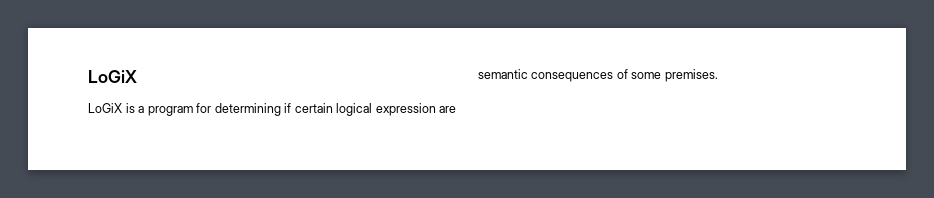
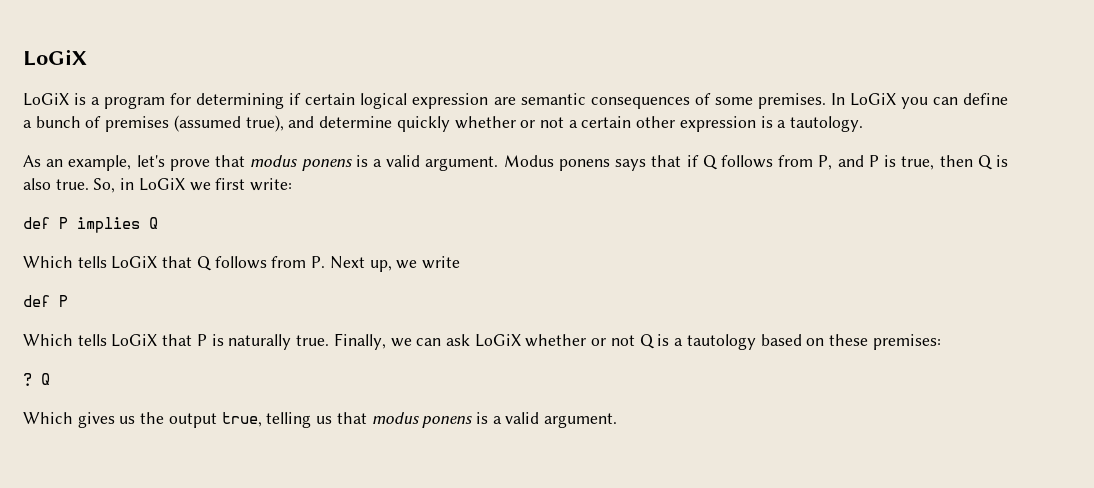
(718, 75) none -> [830,93,1008,109] [23,115,864,132] [23,155,1008,171] [23,178,293,193] [23,217,158,233] [23,256,460,272] [23,295,68,307] [23,333,941,350] [23,373,50,386] [23,412,618,428] In LoGiX you can define a bunch of premises (assumed true), and determine quickly whether or not a certain other expression is a tautology. // As an example, let's prove that modus ponens is a valid argument. Modus ponens says that if Q follows from P, and P is true, then Q is also true. So, in LoGiX we first write: // def P implies Q // Which tells LoGiX that Q follows from P. Next up, we write // def P // Which tells LoGiX that P is naturally true. Finally, we can ask LoGiX whether or not Q is a tautology based on these premises: // ? Q // Which gives us the output true, telling us that modus ponens is a valid argument.

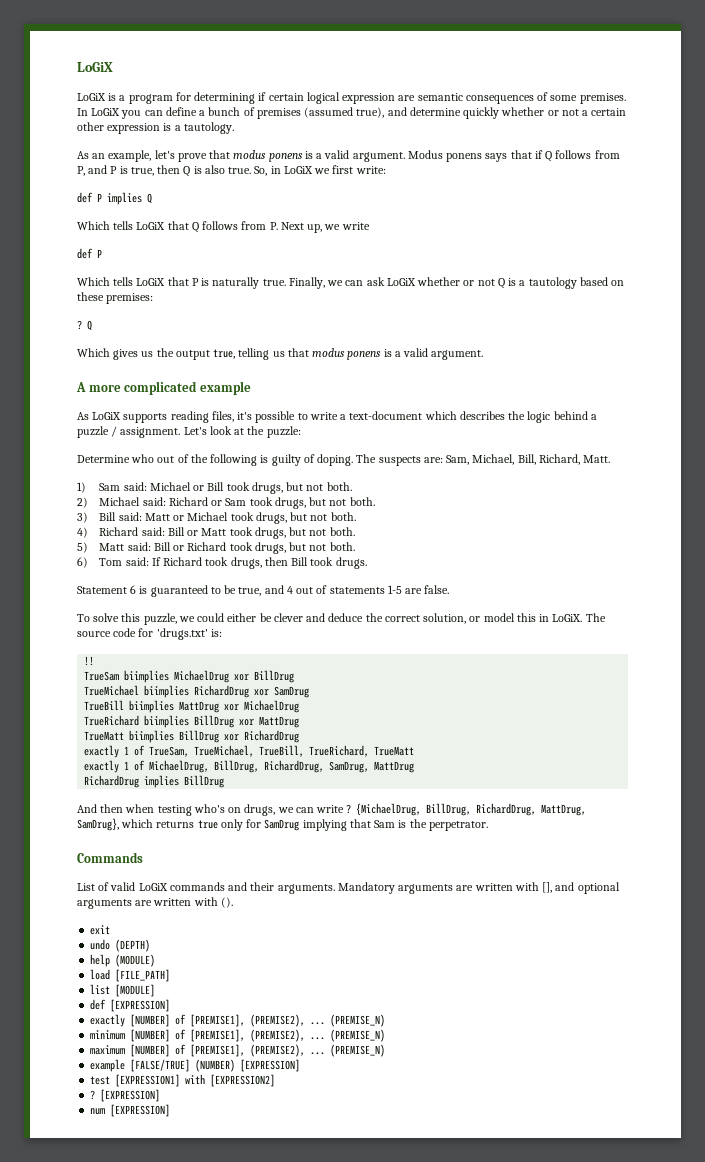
(618, 420) none -> [76,381,251,395] [77,411,597,423] [77,426,301,438] [77,454,611,466] [77,482,352,494] [77,497,375,509] [77,512,356,524] [77,527,355,539] [77,542,355,554] [77,557,367,569] [77,585,450,597] [77,613,606,625] [77,628,222,640] [84,656,95,666] [84,670,295,683] [84,685,310,698] [84,700,300,713] [84,715,300,728] [84,730,300,743] [84,745,415,758] [84,760,415,773] [84,775,225,788] [77,803,587,816] [77,818,488,831] [77,852,143,863] [77,882,620,894] [77,897,233,909] [90,925,111,935] [90,939,151,952] [90,954,156,967] [90,969,171,982] [90,984,156,997] [90,999,171,1012] [90,1014,386,1027] [90,1029,386,1042] [90,1044,386,1057] [90,1059,301,1072] [90,1074,276,1087] [90,1089,161,1102] [90,1104,171,1117] // A more complicated example // As LoGiX supports reading files, it's possible to write a text-document which describes the logic behind a puzzle / assignment. Let's look at the puzzle: // Determine who out of the following is guilty of doping. The suspects are: Sam, Michael, Bill, Richard, Matt. // 1) Sam said: Michael or Bill took drugs, but not both. // 2) Michael said: Richard or Sam took drugs, but not both. // 3) Bill said: Matt or Michael took drugs, but not both. // 4) Richard said: Bill or Matt took drugs, but not both. // 5) Matt said: Bill or Richard took drugs, but not both. // 6) Tom said: If Richard took drugs, then Bill took drugs. // Statement 6 is guaranteed to be true, and 4 out of statements 1-5 are false. // To solve this puzzle, we could either be clever and deduce the correct solution, or model this in LoGiX. The source code for 'drugs.txt' is: // !! // TrueSam biimplies MichaelDrug xor BillDrug // TrueMichael biimplies RichardDrug xor SamDrug // TrueBill biimplies MattDrug xor MichaelDrug // TrueRichard biimplies BillDrug xor MattDrug // TrueMatt biimplies BillDrug xor RichardDrug // exactly 1 of TrueSam, TrueMichael, TrueBill, TrueRichard, TrueMatt // exactly 1 of MichaelDrug, BillDrug, RichardDrug, SamDrug, MattDrug // RichardDrug implies BillDrug // And then when testing who's on drugs, we can write ? {MichaelDrug, BillDrug, RichardDrug, MattDrug, SamDrug}, which returns true only for SamDrug implying that Sam is the perpetrator. // Commands // List of valid LoGiX commands and their arguments. Mandatory arguments are written with [], and optional arguments are written with (). // exit // undo (DEPTH) // help (MODULE) // load [FILE_PATH] // list [MODULE] // def [EXPRESSION] // exactly [NUMBER] of [PREMISE1], (PREMISE2), ... (PREMISE_N) // minimum [NUMBER] of [PREMISE1], (PREMISE2), ... (PREMISE_N) // maximum [NUMBER] of [PREMISE1], (PREMISE2), ... (PREMISE_N) // example [FALSE/TRUE] (NUMBER) [EXPRESSION] // test [EXPRESSION1] with [EXPRESSION2] // ? [EXPRESSION] // num [EXPRESSION]

